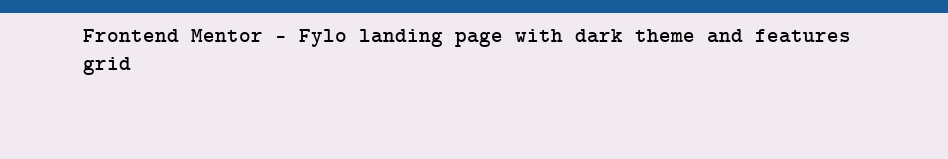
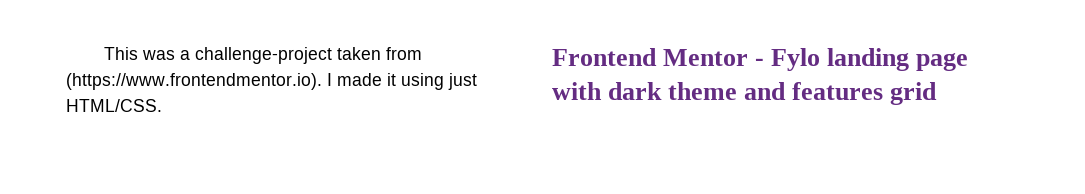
(83, 35) none -> [103,47,422,64] [66,73,477,90] [66,99,162,112] This was a challenge-project taken from (https://www.frontendmentor.io). I made it using just HTML/CSS. //

